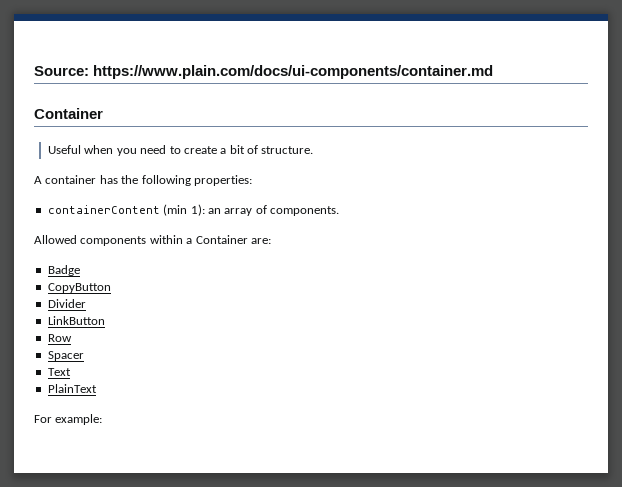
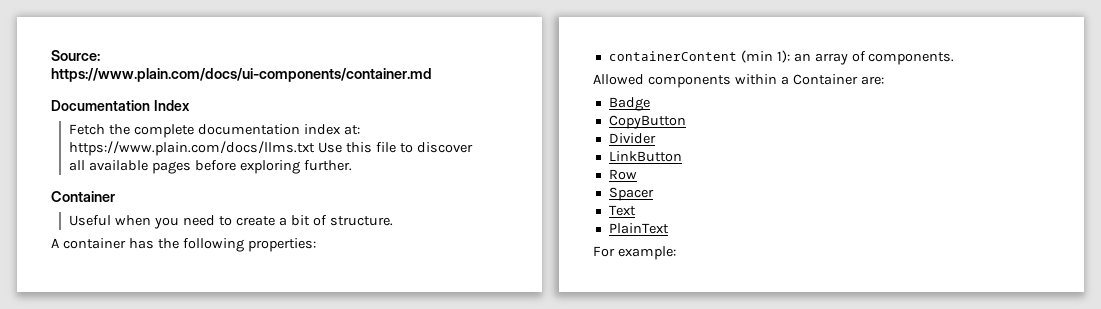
(494, 72) none -> [51,100,190,111] [69,124,361,138] [69,141,474,156] [69,160,353,174] // Documentation Index // Fetch the complete documentation index at: https://www.plain.com/docs/llms.txt Use this file to discover all available pages before exploring further.

